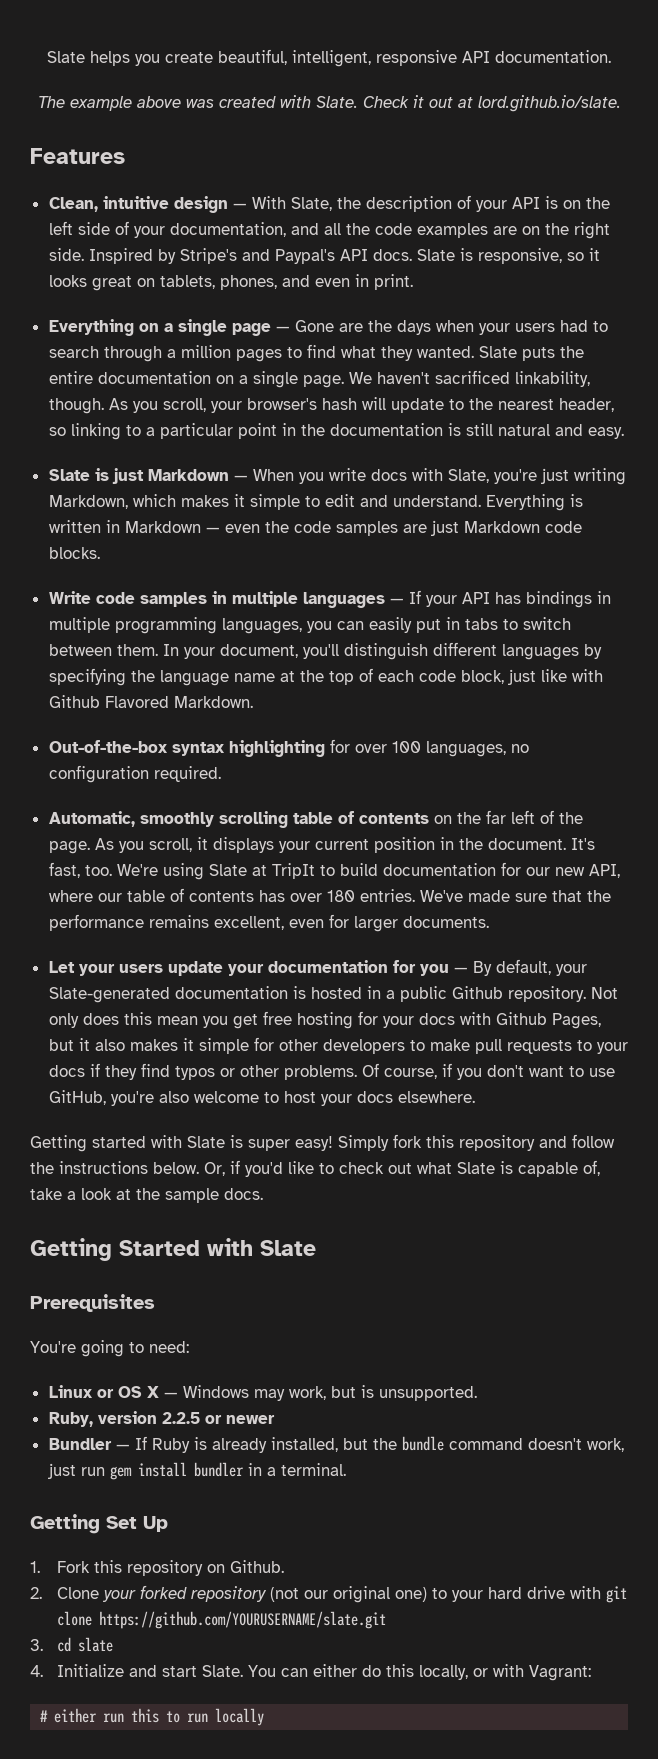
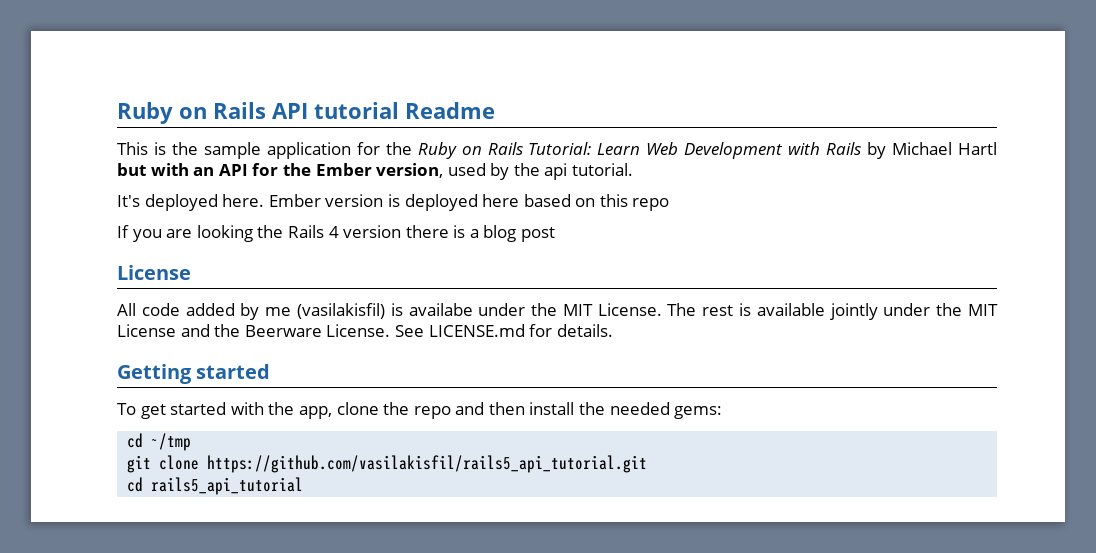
[47,49,611,67] [37,95,621,112] [30,148,125,164] [48,195,610,213] [48,221,610,239] [48,248,600,264] [48,274,413,291] [48,319,608,336] [48,344,584,362] [48,370,590,388] [48,397,614,414] [48,423,624,440] [48,468,626,485] [48,494,583,511] [48,520,582,536] [48,547,100,559] [48,590,611,608] [48,617,571,634] [48,642,602,660] [48,668,603,686] [48,695,253,708] [48,739,529,757] [48,765,221,783] [48,810,583,828] [48,837,595,854] [48,862,620,880] [48,888,611,902] [48,914,489,932] [48,959,587,976] [48,986,618,1003] [48,1011,601,1029] [48,1037,628,1054] [48,1063,615,1080] [48,1090,475,1106] [30,1134,615,1152] [30,1160,600,1177] [30,1188,263,1203] [30,1238,316,1261] [30,1294,155,1312] [30,1340,189,1357] [48,1385,477,1401] [48,1411,275,1427] [48,1436,624,1453] [47,1462,346,1480] [30,1514,168,1534] [30,1560,284,1576] [30,1585,627,1603] [56,1611,386,1629] [30,1637,113,1652] [30,1664,591,1681] [40,1708,265,1726] Slate helps you create beautiful, intelligent, responsive API documentation. // The example above was created with Slate. Check it out at lord.github.io/slate. // Features // Clean, intuitive design — With Slate, the description of your API is on the left side of your documentation, and all the code examples are on the right side. Inspired by Stripe's and Paypal's API docs. Slate is responsive, so it looks great on tablets, phones, and even in print. // Everything on a single page — Gone are the days when your users had to search through a million pages to find what they wanted. Slate puts the entire documentation on a single page. We haven't sacrificed linkability, though. As you scroll, your browser's hash will update to the nearest header, so linking to a particular point in the documentation is still natural and easy. // Slate is just Markdown — When you write docs with Slate, you're just writing Markdown, which makes it simple to edit and understand. Everything is written in Markdown — even the code samples are just Markdown code blocks. // Write code samples in multiple languages — If your API has bindings in multiple programming languages, you can easily put in tabs to switch between them. In your document, you'll distinguish different languages by specifying the language name at the top of each code block, just like with Github Flavored Markdown. // Out-of-the-box syntax highlighting for over 100 languages, no configuration required. // Automatic, smoothly scrolling table of contents on the far left of the page. As you scroll, it displays your current position in the document. It's fast, too. We're using Slate at TripIt to build documentation for our new API, where our table of contents has over 180 entries. We've made sure that the performance remains excellent, even for larger documents. // Let your users update your documentation for you — By default, your Slate-generated documentation is hosted in a public Github repository. Not only does this mean you get free hosting for your docs with Github Pages, but it also makes it simple for other developers to make pull requests to your docs if they find typos or other problems. Of course, if you don't want to use GitHub, you're also welcome to host your docs elsewhere. // Getting started with Slate is super easy! Simply fork this repository and follow the instructions below. Or, if you'd like to check out what Slate is capable of, take a look at the sample docs. // Getting Started with Slate // Prerequisites // You're going to need: // Linux or OS X — Windows may work, but is unsupported. // Ruby, version 2.2.5 or newer // Bundler — If Ruby is already installed, but the bundle command doesn't work, just run gem install bundler in a terminal. // Getting Set Up // 1. Fork this repository on Github. // 2. Clone your forked repository (not our original one) to your hard drive with git clone https://github.com/YOURUSERNAME/slate.git // 3. cd slate // 4. Initialize and start Slate. You can either do this locally, or with Vagrant: // # either run this to run locally -> [117,102,495,124] [117,142,997,159] [117,163,634,180] [117,194,670,211] [117,225,556,242] [117,265,191,280] [117,303,998,320] [117,324,613,337] [117,364,271,384] [117,402,723,419] [127,433,192,451] [127,455,648,473] [127,477,304,495] Ruby on Rails API tutorial Readme // This is the sample application for the Ruby on Rails Tutorial: Learn Web Development with Rails by Michael Hartl but with an API for the Ember version, used by the api tutorial. // It's deployed here. Ember version is deployed here based on this repo // If you are looking the Rails 4 version there is a blog post // License // All code added by me (vasilakisfil) is availabe under the MIT License. The rest is available jointly under the MIT License and the Beerware License. See LICENSE.md for details. // Getting started // To get started with the app, clone the repo and then install the needed gems: // cd ~/tmp // git clone https://github.com/vasilakisfil/rails5_api_tutorial.git // cd rails5_api_tutorial

